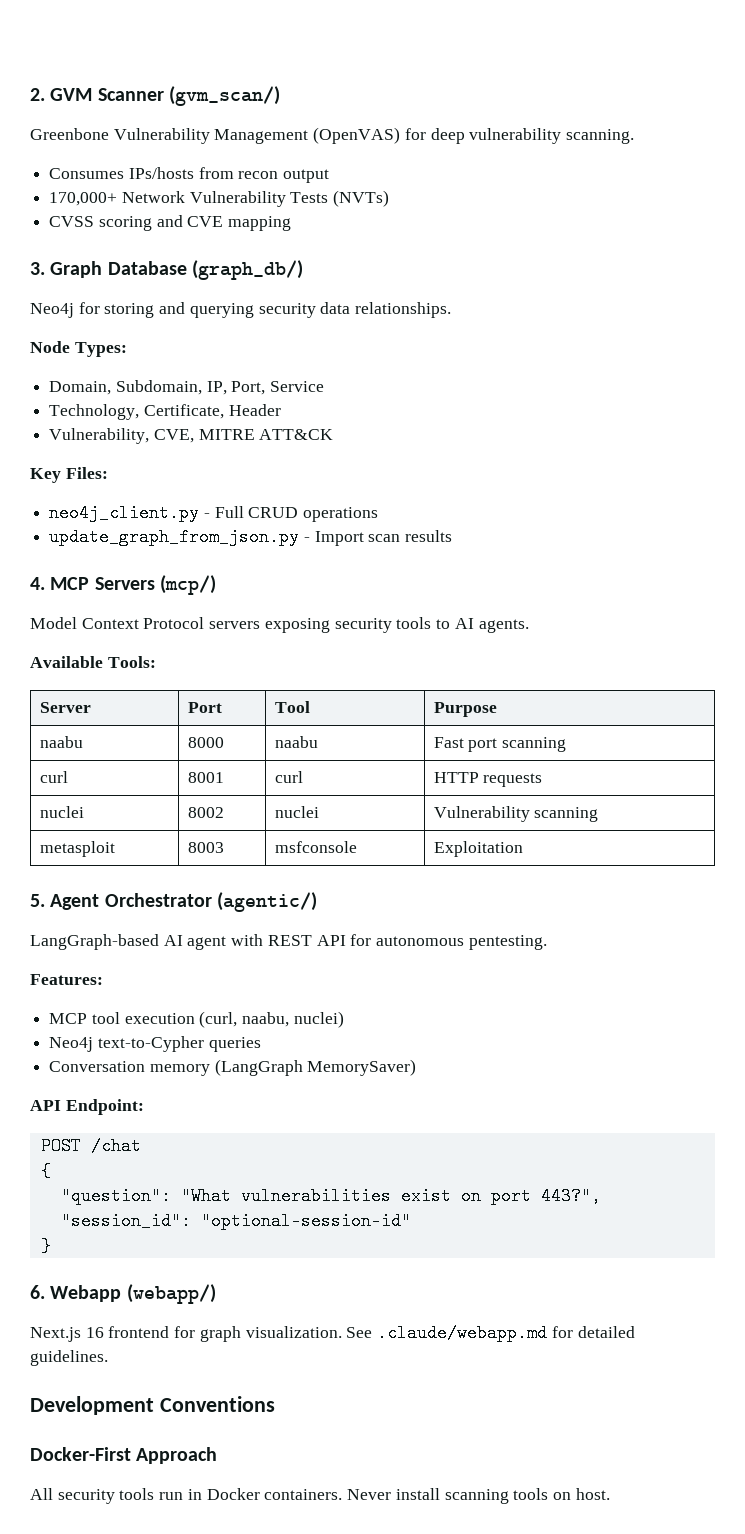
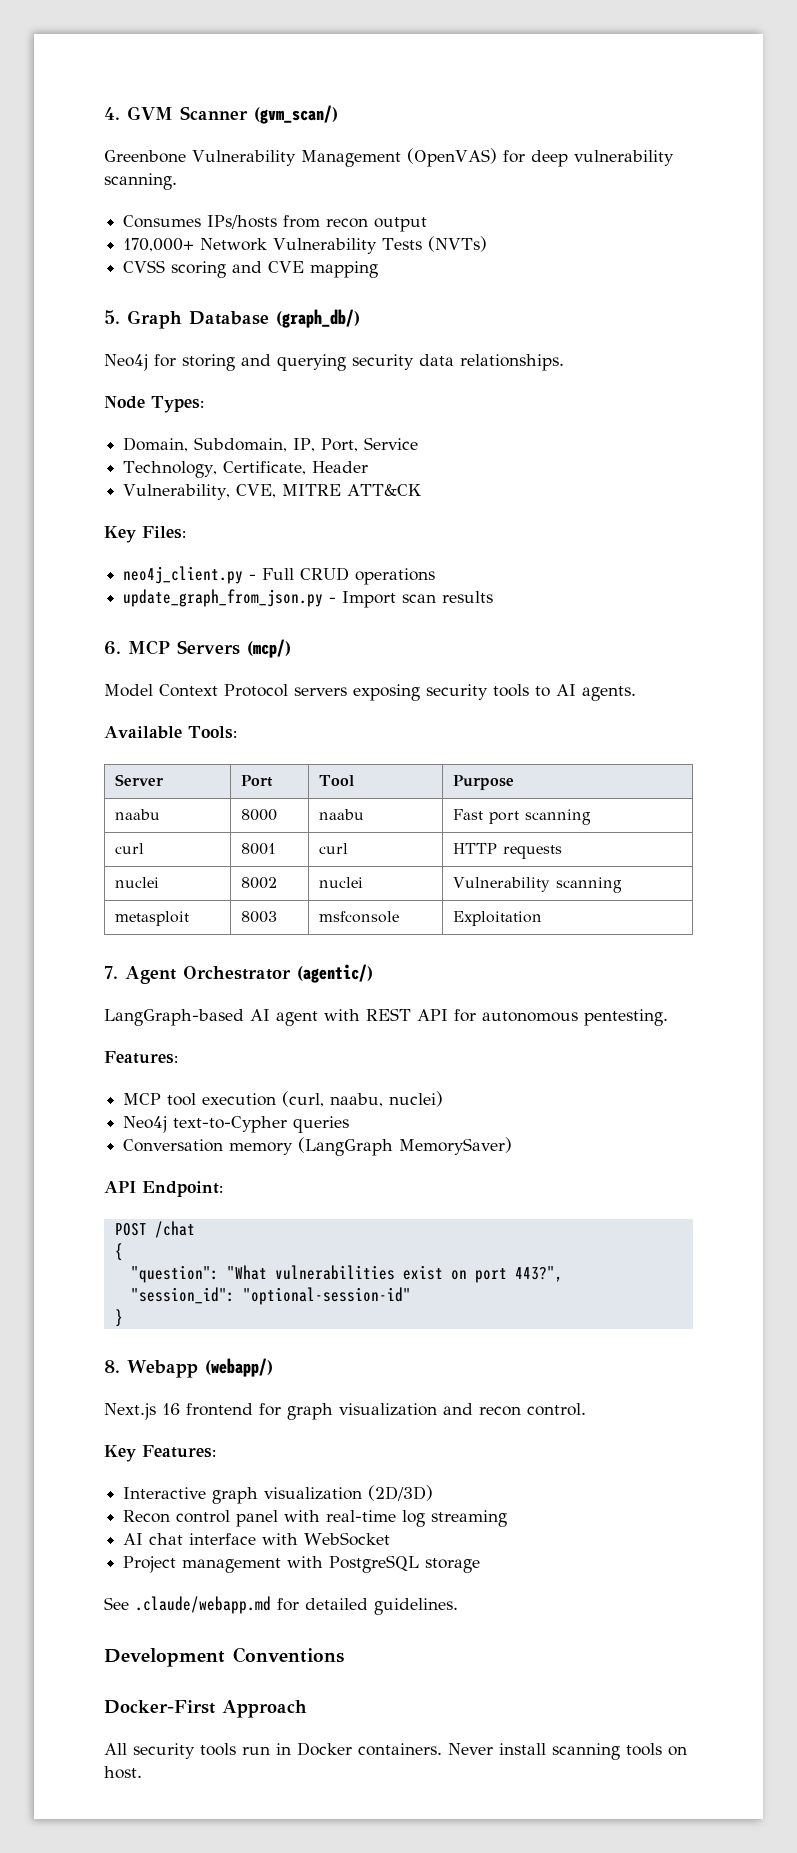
[30,88,45,101] 2. -> [104,107,120,120] 4.
[30,262,45,275] 3. -> [104,310,120,324] 5.
[30,577,45,590] 4. -> [104,641,121,655] 6.
[30,894,45,907] 5. -> [104,966,118,979] 7.
[30,1285,45,1299] 6. -> [104,1360,120,1373] 8.
[245,1326,342,1338] visualization. -> [339,1403,586,1416] [104,1445,216,1462] [123,1485,434,1504] [123,1510,508,1527] [123,1532,391,1546] [123,1555,481,1573] visualization and recon control. // Key Features: // Interactive graph visualization (2D/3D) // Recon control panel with real-time log streaming // AI chat interface with WebSocket // Project management with PostgreSQL storage //

